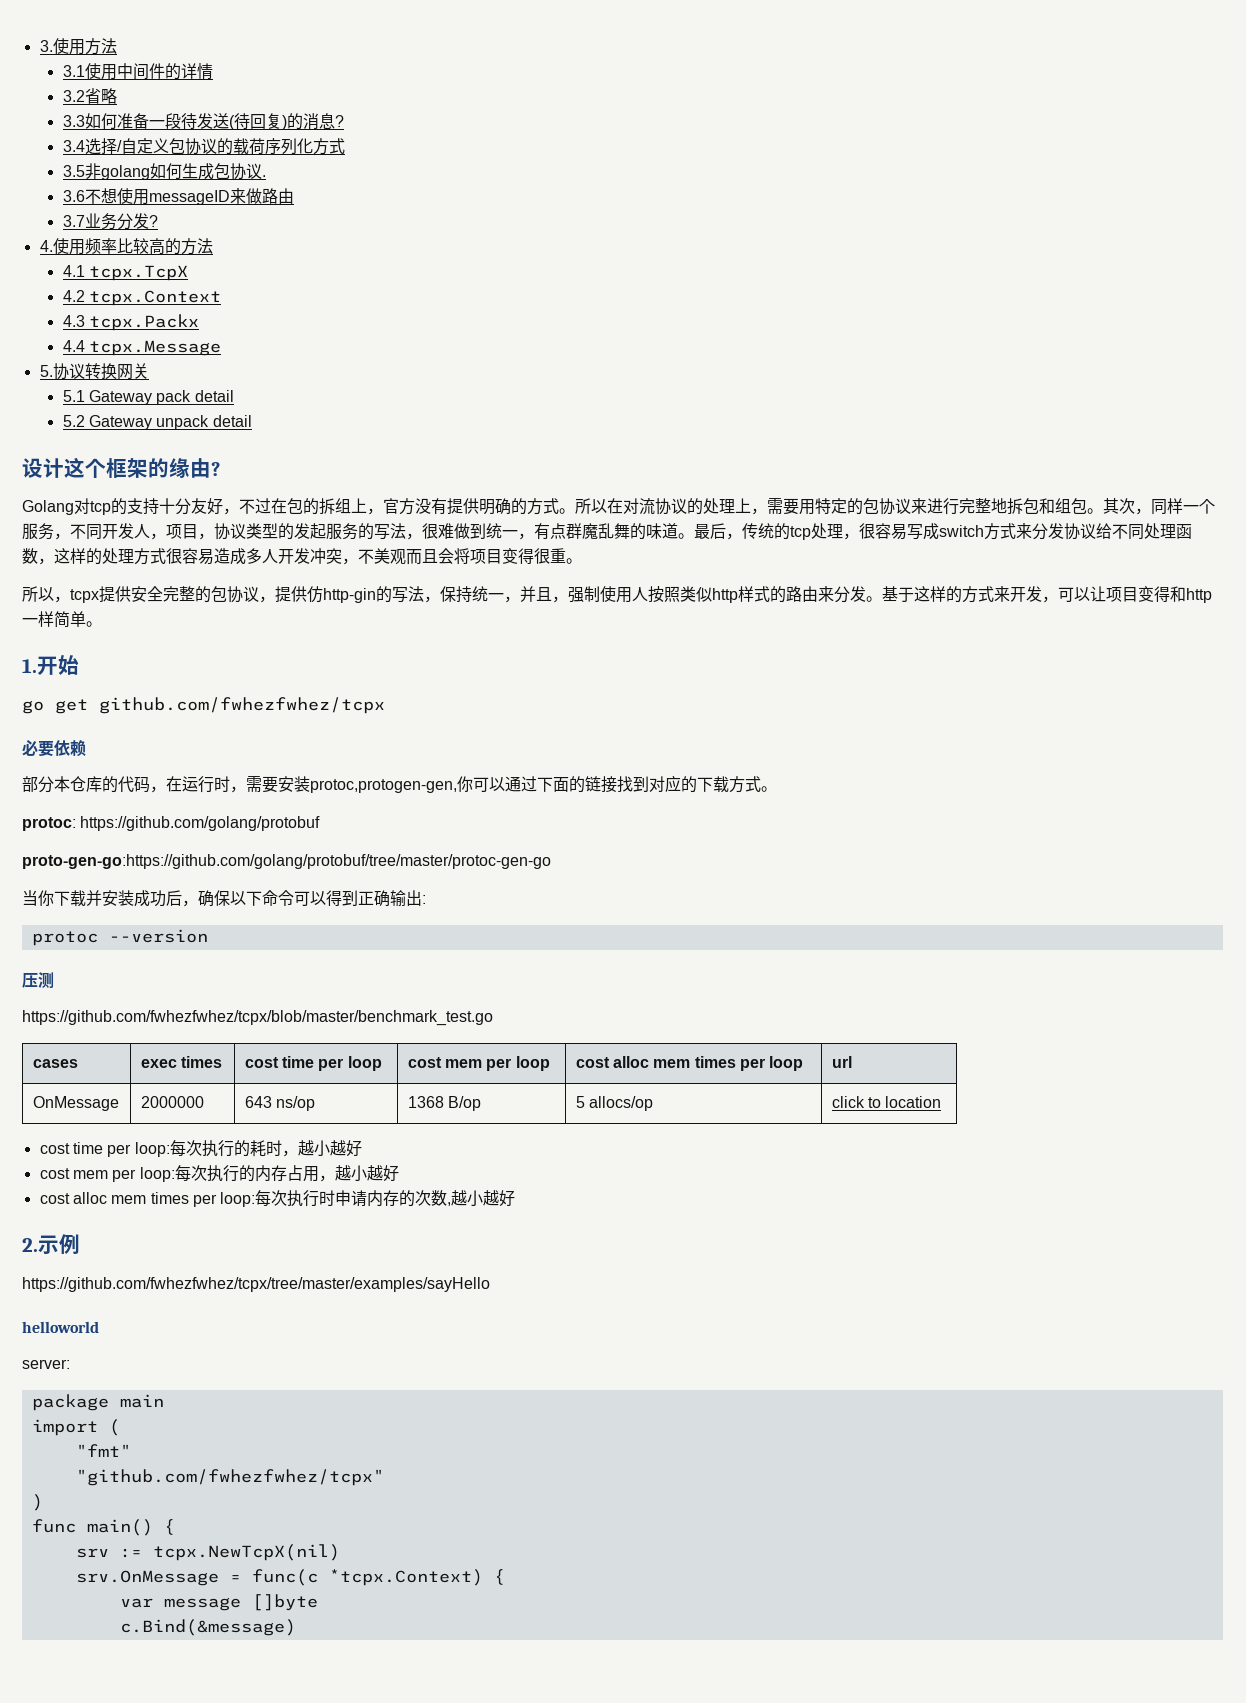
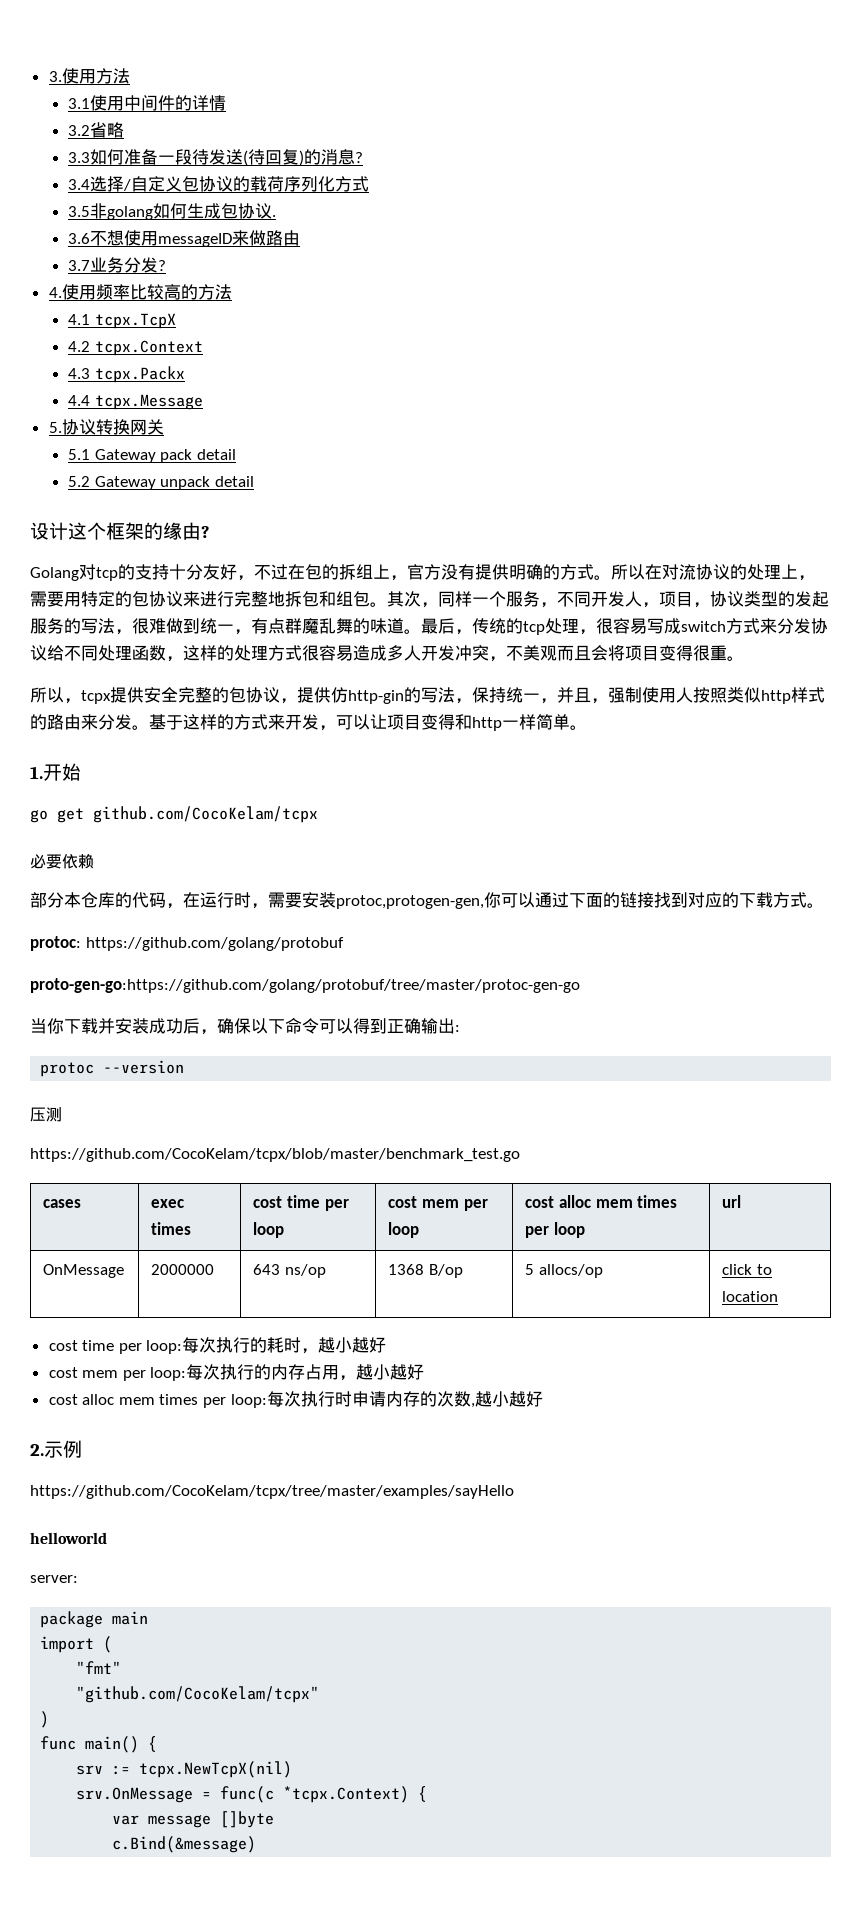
[99,697,385,714] github.com/fwhezfwhez/tcpx -> [93,806,318,823] github.com/CocoKelam/tcpx
[22,1010,493,1026] https://github.com/fwhezfwhez/tcpx/blob/master/benchmark_test.go -> [30,1148,520,1162] https://github.com/CocoKelam/tcpx/blob/master/benchmark_test.go
[22,1277,490,1292] https://github.com/fwhezfwhez/tcpx/tree/master/examples/sayHello -> [30,1485,514,1499] https://github.com/CocoKelam/tcpx/tree/master/examples/sayHello
[75,1469,384,1486] "github.com/fwhezfwhez/tcpx" -> [76,1686,320,1703] "github.com/CocoKelam/tcpx"

